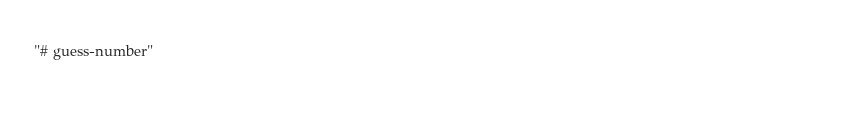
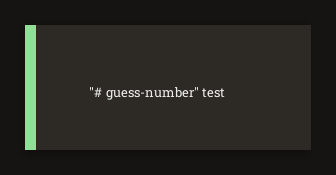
(153, 52) none -> [202,88,226,98] test

